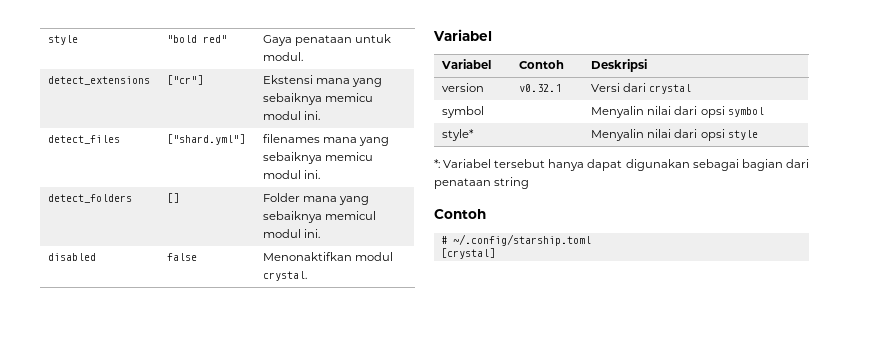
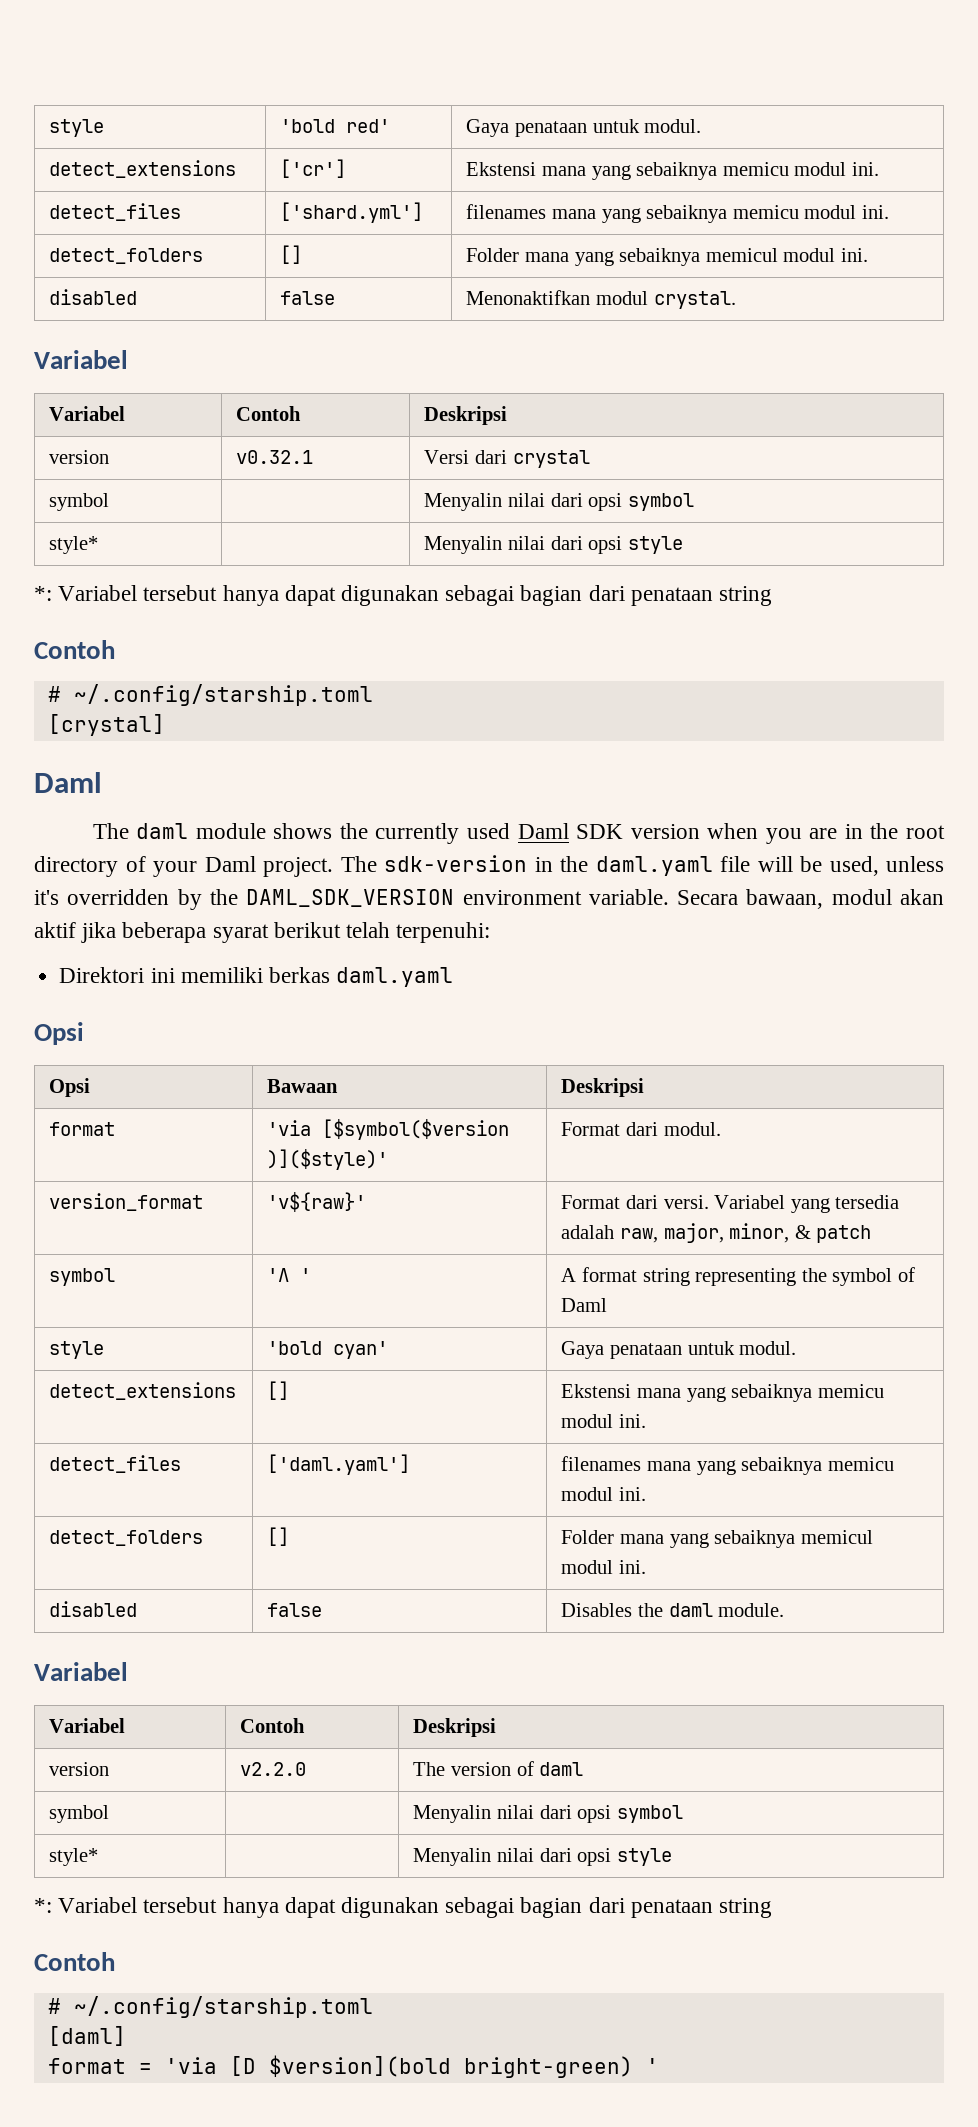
[48,35,79,45] [167,35,228,43] [263,34,392,46] [263,52,304,61] [48,76,151,85] [167,75,204,85] [263,75,383,87] [263,93,374,105] [263,111,321,120] [48,135,121,144] [167,134,246,145] style | "bold red" | Gaya penataan untuk modul. // detect_extensions | ["cr"] | Ekstensi mana yang sebaiknya memicu modul ini. // detect_files | ["shard.yml"] -> [49,119,105,137] [280,119,391,133] [466,119,702,137] [49,160,237,178] [280,159,347,178] [466,162,879,180] [49,203,182,221] [280,202,424,223] style | 'bold red' | Gaya penataan untuk modul. // detect_extensions | ['cr'] | Ekstensi mana yang sebaiknya memicu modul ini. // detect_files | ['shard.yml']
(495, 253) none -> [34,772,102,793] [92,823,946,844] [34,855,944,877] [34,889,944,910] [34,922,491,943] [59,967,454,987] [34,1022,84,1045] [49,1078,91,1097] [267,1079,339,1093] [561,1078,645,1097] [49,1122,116,1136] [267,1119,510,1140] [267,1149,389,1170] [561,1122,721,1136] [49,1193,204,1211] [267,1192,367,1212] [561,1195,900,1213] [561,1223,872,1243] [49,1268,116,1286] [267,1268,312,1282] [561,1267,915,1286] [561,1298,608,1312] [49,1341,105,1359] [267,1341,389,1359] [561,1341,797,1359] [49,1382,237,1400] [267,1381,290,1400] [561,1384,884,1402] [561,1414,646,1428] [49,1455,182,1473] [267,1454,411,1475] [561,1456,894,1475] [561,1487,646,1501] [49,1530,204,1546] [267,1527,290,1546] [561,1530,873,1548] [561,1560,646,1574] [49,1601,138,1617] [267,1603,323,1617] [561,1603,785,1617] [34,1662,128,1681] [49,1718,126,1733] [240,1718,306,1733] [413,1718,497,1737] [49,1762,110,1776] [240,1762,307,1776] [413,1761,584,1776] [49,1805,110,1823] [413,1805,683,1823] [49,1848,99,1866] [413,1848,672,1866] [34,1897,773,1918] [34,1952,115,1971] [47,1996,373,2018] [47,2026,126,2046] [47,2055,659,2078] // Daml // The daml module shows the currently used Daml SDK version when you are in the root directory of your Daml project. The sdk-version in the daml.yaml file will be used, unless it's overridden by the DAML_SDK_VERSION environment variable. Secara bawaan, modul akan aktif jika beberapa syarat berikut telah terpenuhi: // Direktori ini memiliki berkas daml.yaml // Opsi // Opsi | Bawaan | Deskripsi // format | 'via [$symbol($version )]($style)' | Format dari modul. // version_format | 'v${raw}' | Format dari versi. Variabel yang tersedia adalah raw, major, minor, & patch // symbol | 'Λ ' | A format string representing the symbol of Daml // style | 'bold cyan' | Gaya penataan untuk modul. // detect_extensions | [] | Ekstensi mana yang sebaiknya memicu modul ini. // detect_files | ['daml.yaml'] | filenames mana yang sebaiknya memicu modul ini. // detect_folders | [] | Folder mana yang sebaiknya memicul modul ini. // disabled | false | Disables the daml module. // Variabel // Variabel | Contoh | Deskripsi // version | v2.2.0 | The version of daml // symbol | | Menyalin nilai dari opsi symbol // style* | | Menyalin nilai dari opsi style // *: Variabel tersebut hanya dapat digunakan sebagai bagian dari penataan string // Contoh // # ~/.config/starship.toml // [daml] // format = 'via [D $version](bold bright-green) '

